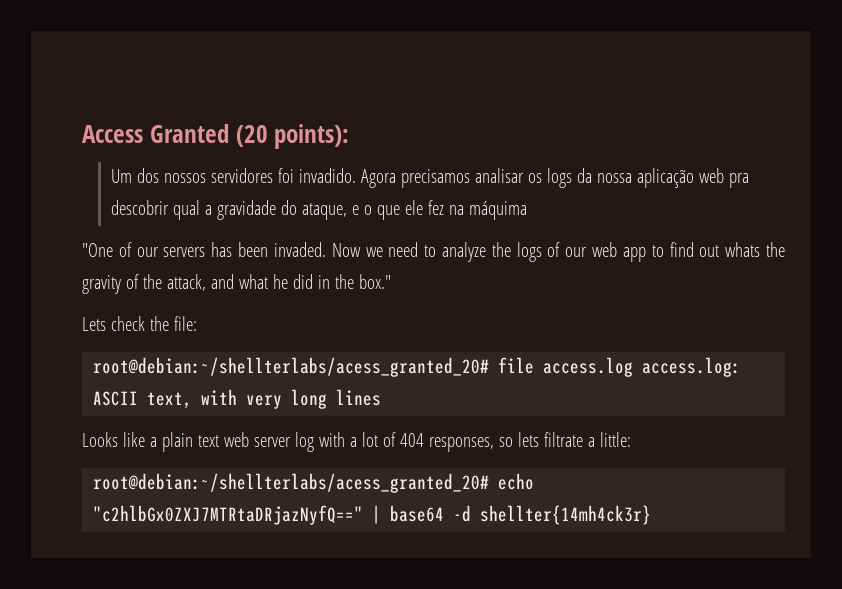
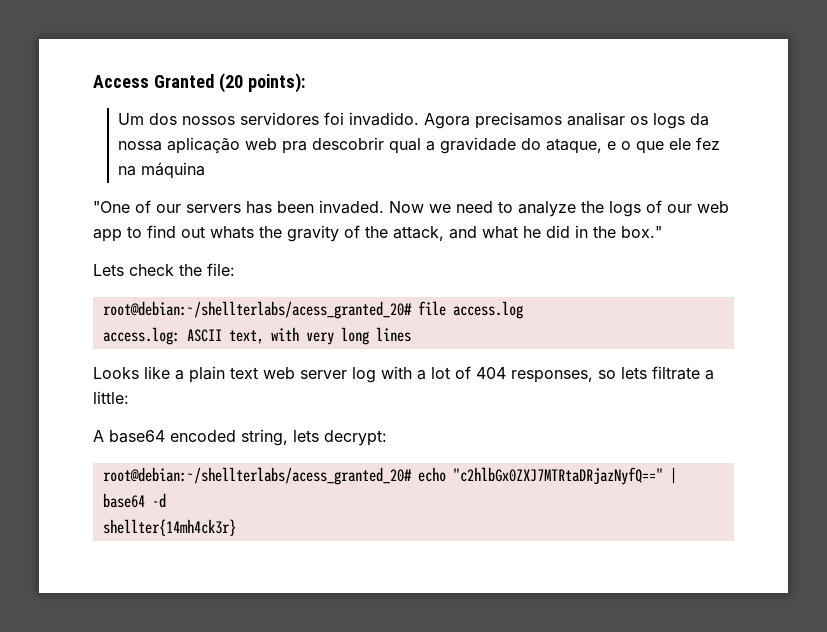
[469,201,528,220] máquima -> [141,162,206,179] máquina
(634, 367) none -> (523, 310) //
(631, 439) none -> [93,429,387,446] // A base64 encoded string, lets decrypt:
(472, 513) none -> (166, 500) //

